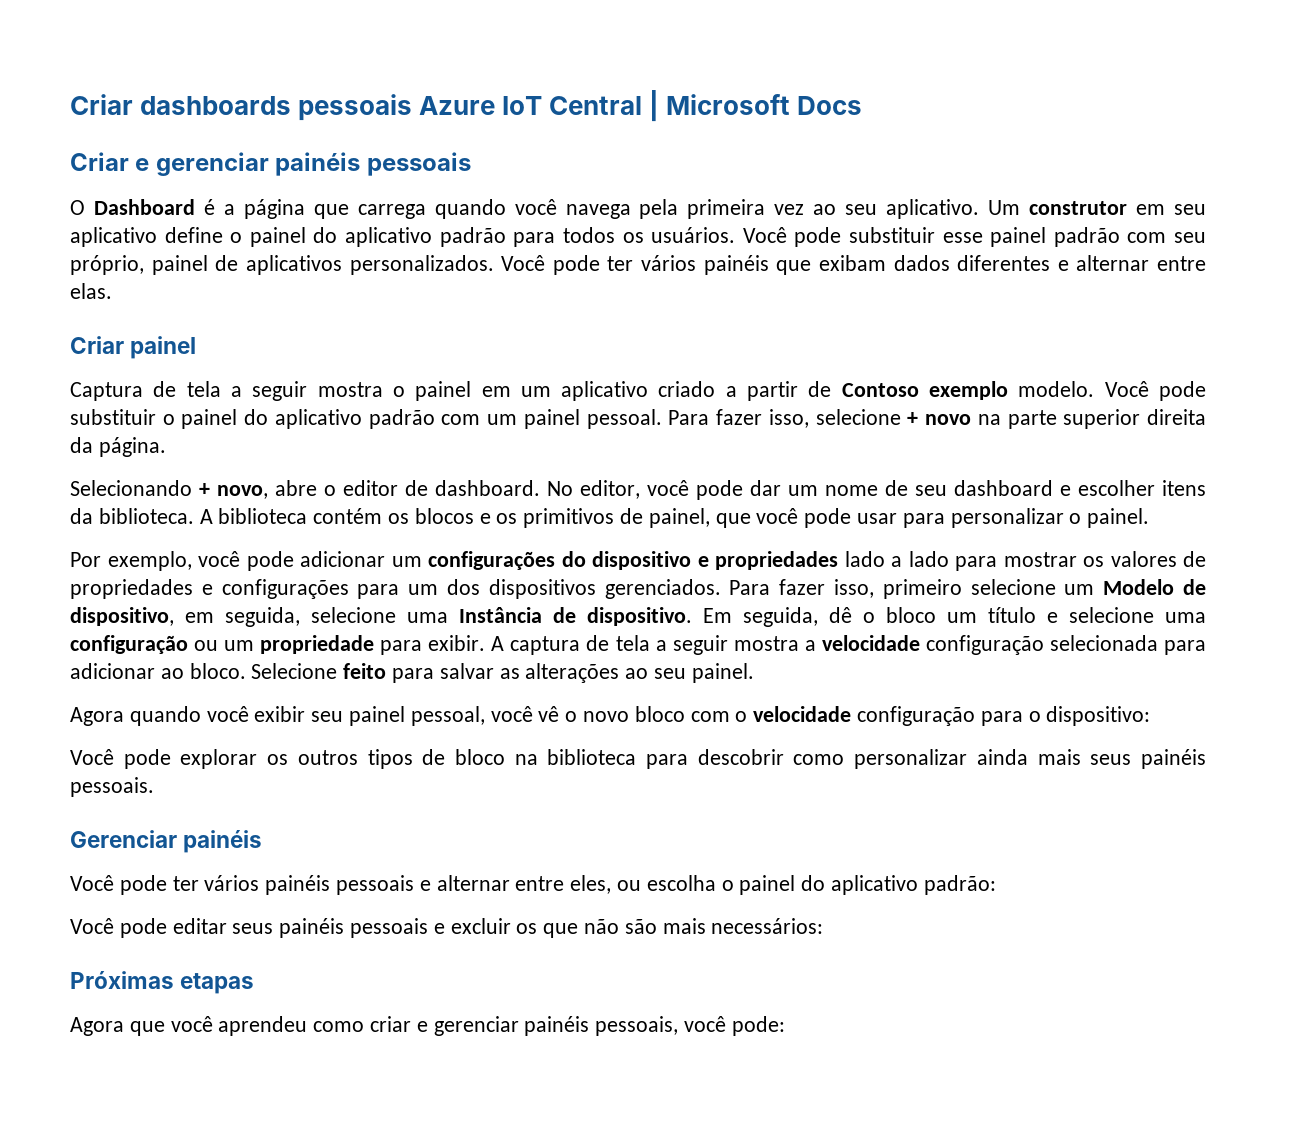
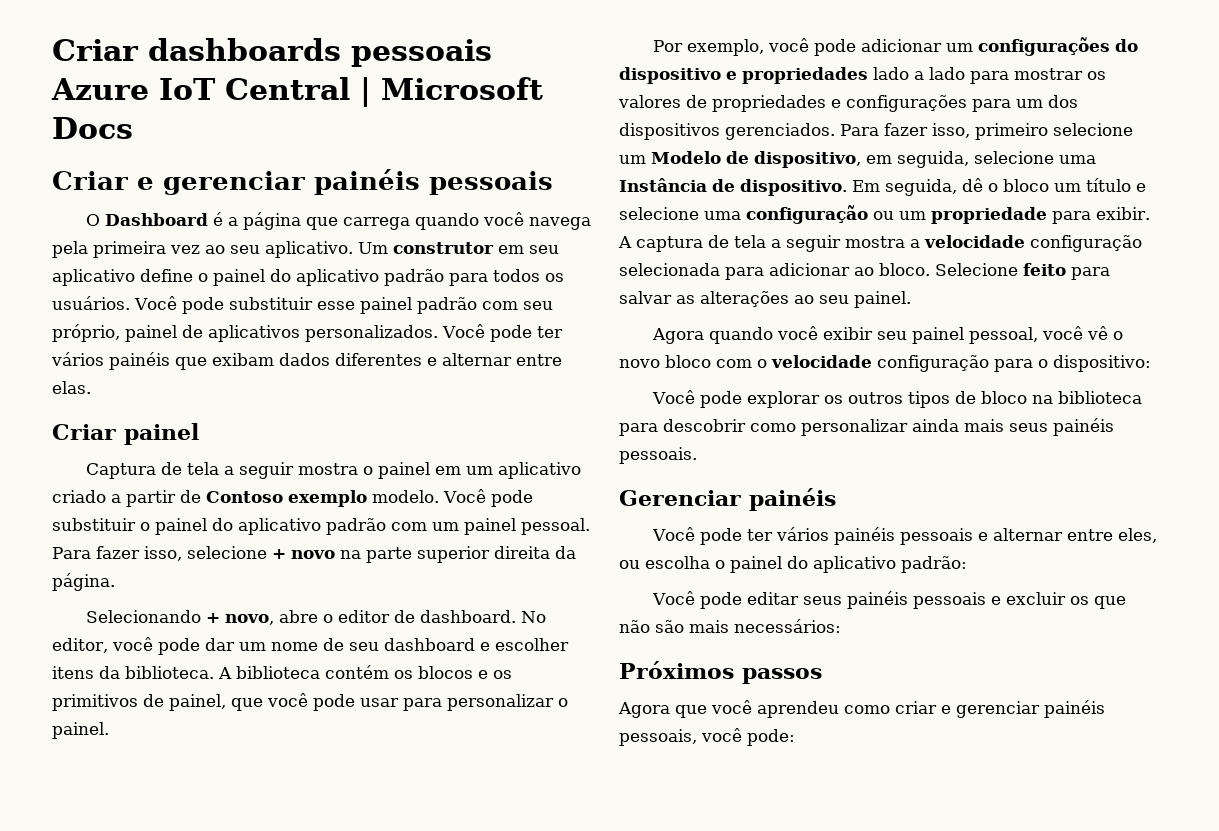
[70,971,255,994] Próximas etapas -> [619,661,822,684] Próximos passos

